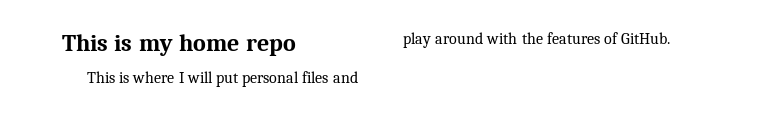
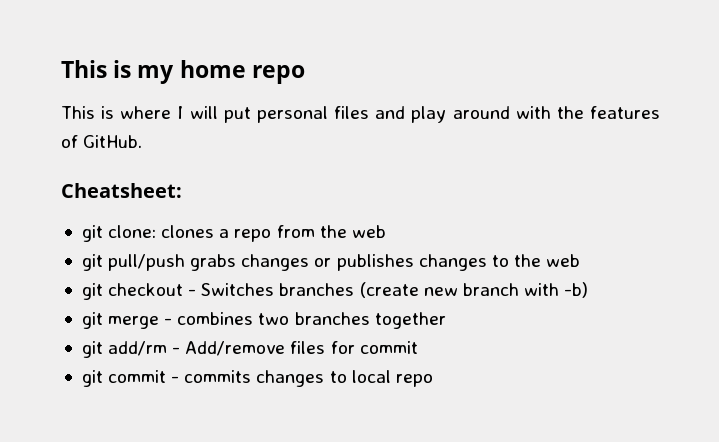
(671, 38) none -> [61,183,182,198] [81,225,386,242] [81,254,581,271] [81,282,589,300] [81,312,446,329] [81,341,418,358] [81,370,433,387] // Cheatsheet: // git clone: clones a repo from the web // git pull/push grabs changes or publishes changes to the web // git checkout - Switches branches (create new branch with -b) // git merge - combines two branches together // git add/rm - Add/remove files for commit // git commit - commits changes to local repo

